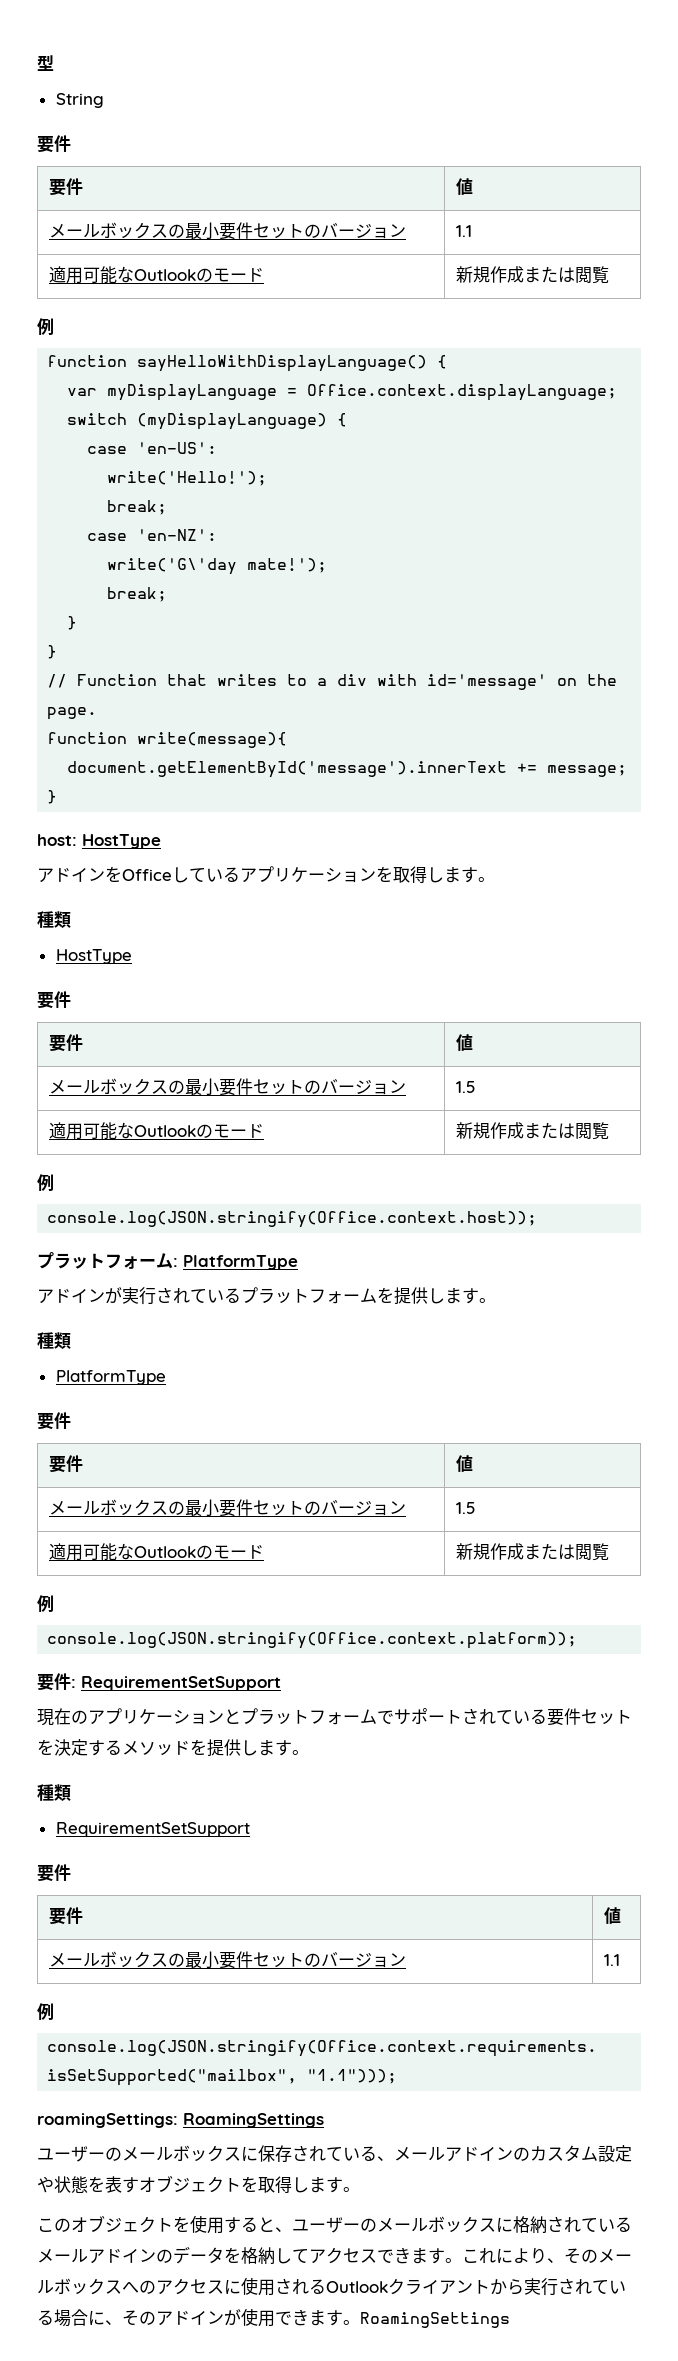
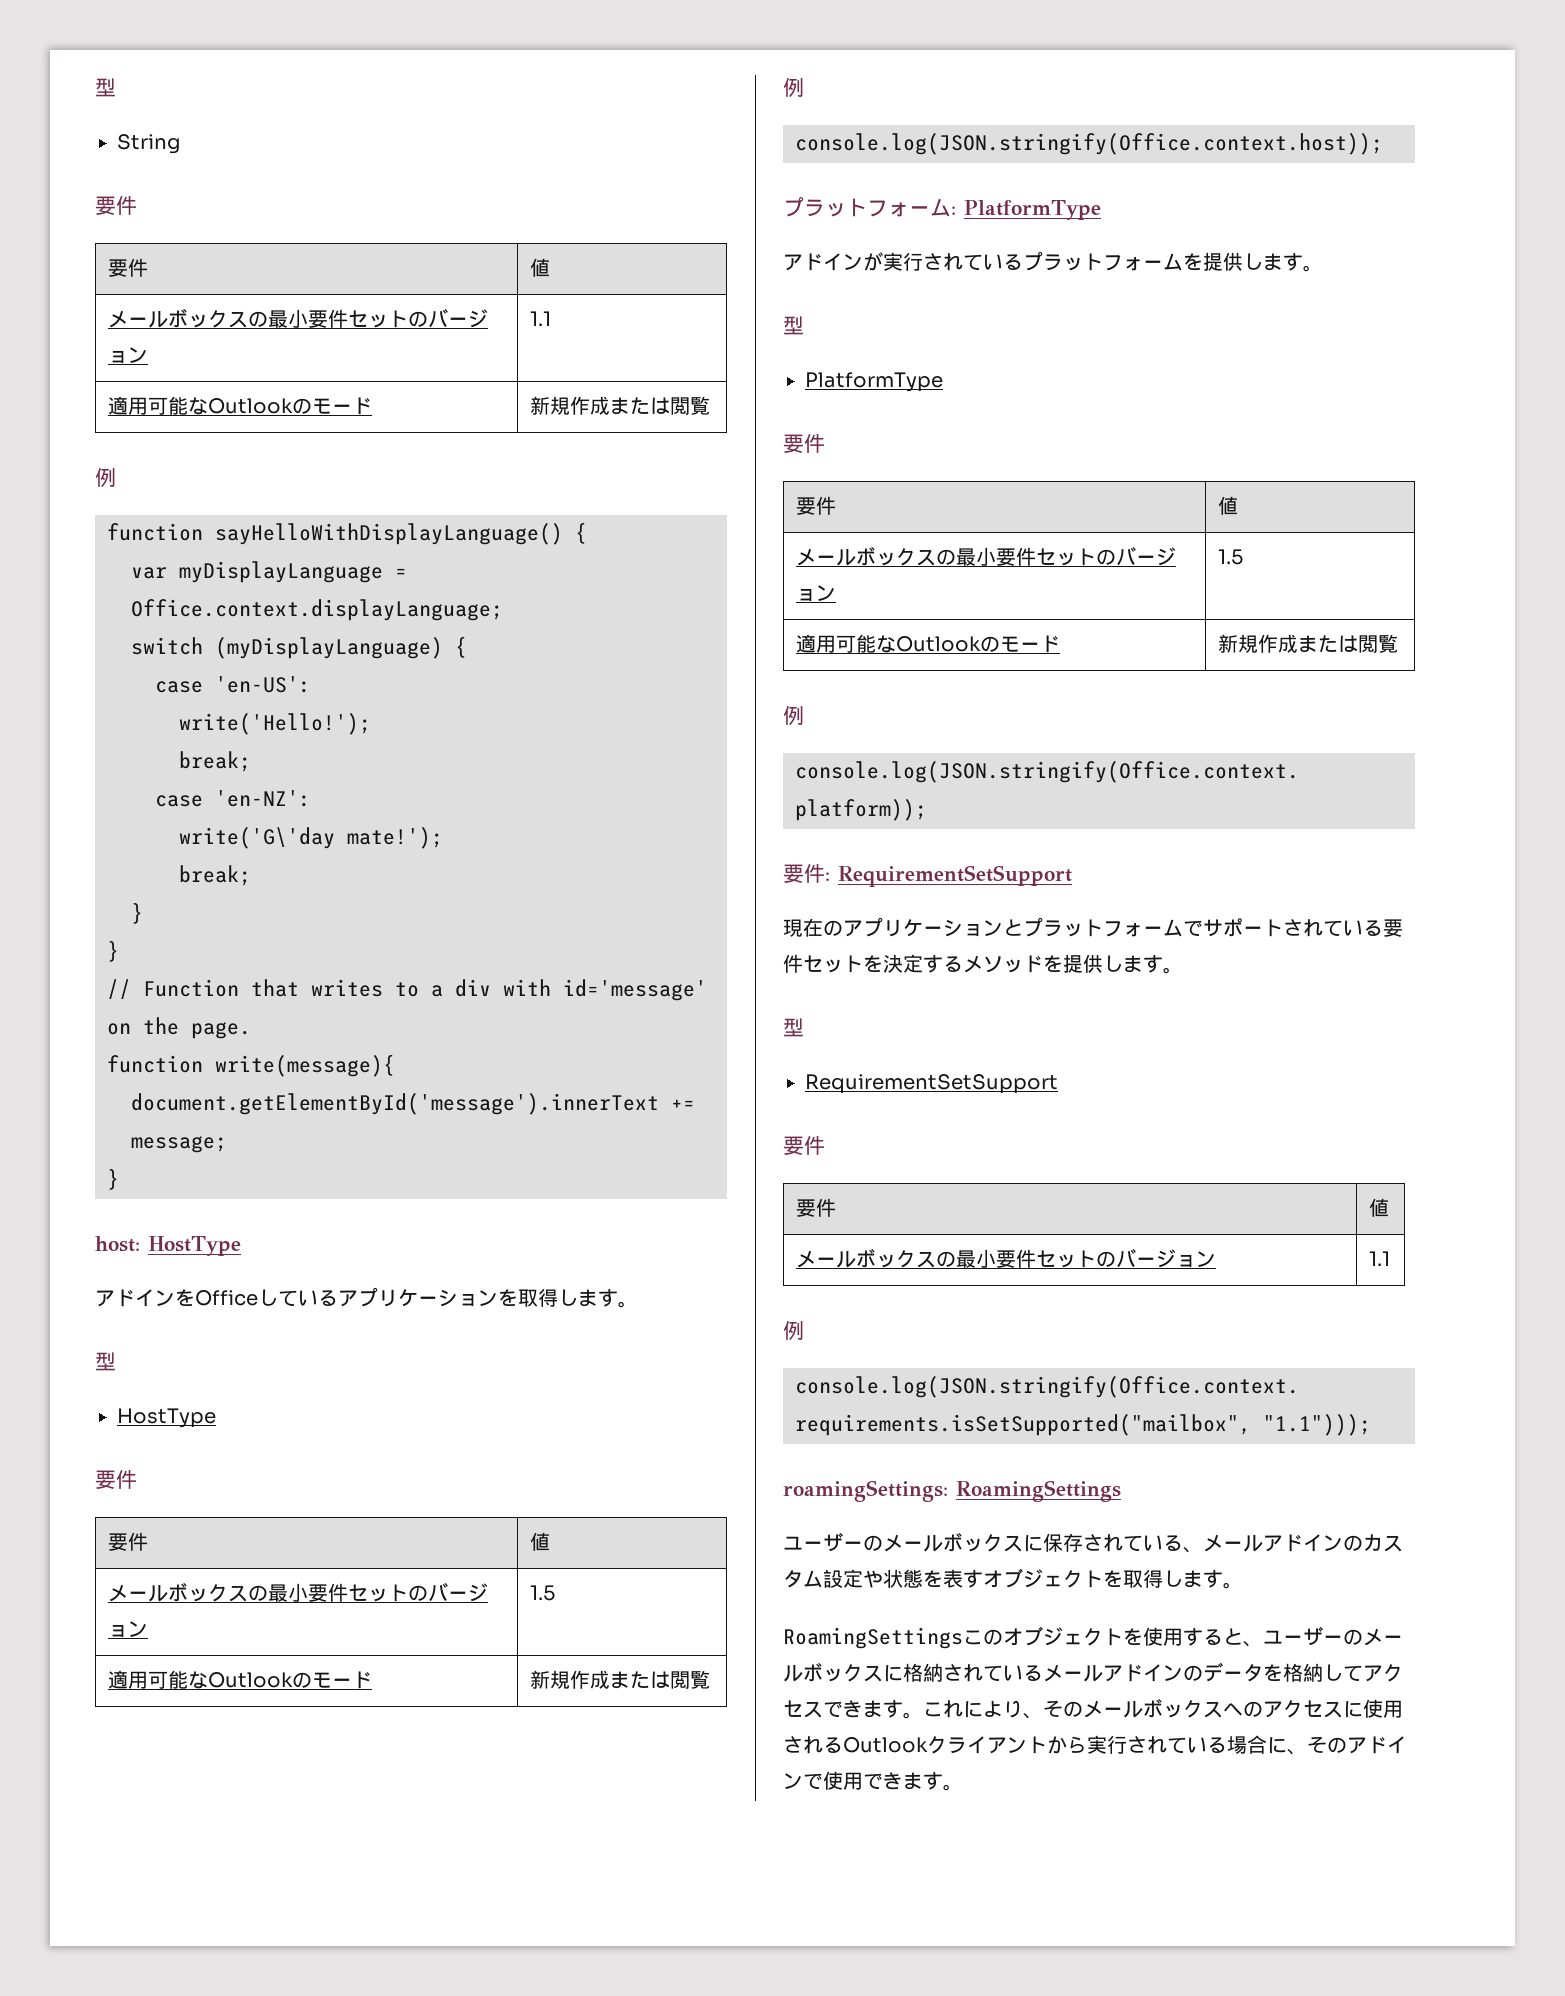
[37,911,71,928] 種類 -> [95,1352,116,1371] 型
[37,1332,71,1349] 種類 -> [783,316,804,335] 型
[37,1784,71,1801] 種類 -> [783,1018,804,1037] 型
(360, 2189) none -> [783,1627,963,1649] RoamingSettings
[224,2309,241,2326] が -> [803,1773,823,1790] で
[360,2312,510,2328] RoamingSettings -> (963, 1787) none

